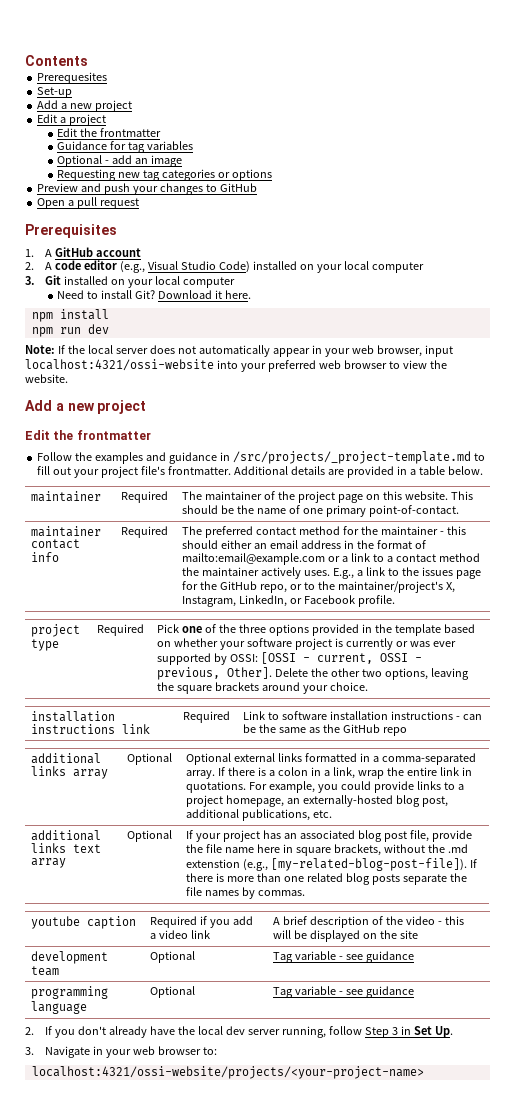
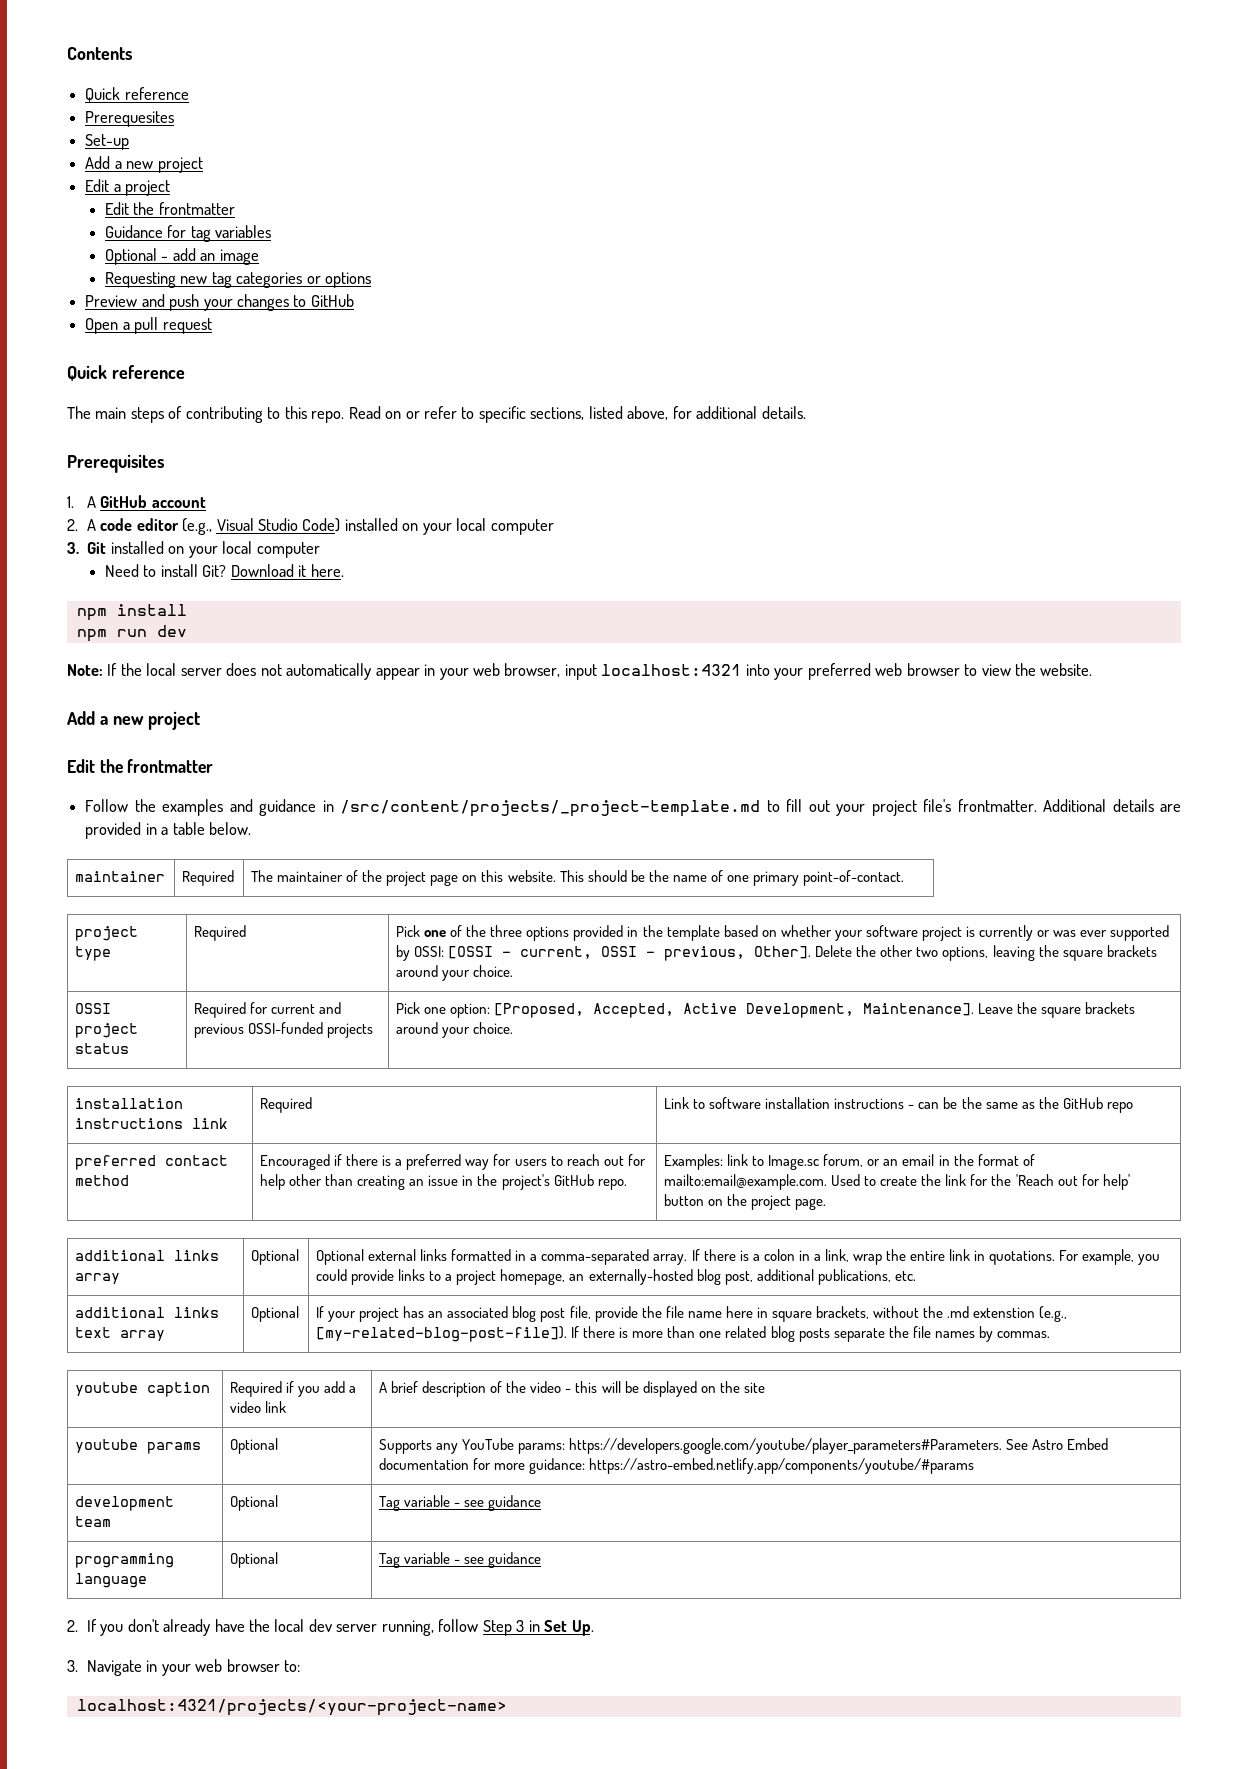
(88, 60) none -> [85,87,189,102] // Quick reference
(140, 203) none -> [67,365,185,381] [67,406,806,423] // Quick reference // The main steps of contributing to this repo. Read on or refer to specific sections, listed above, for additional details.
[25,359,214,371] localhost:4321/ossi-website -> [601,664,742,676] localhost:4321
[232,451,471,464] /src/projects/_project-template.md -> [340,800,761,817] /src/content/projects/_project-template.md
[31,526,102,537] [31,539,81,549] [31,552,60,562] [121,526,169,538] [182,526,466,538] [182,540,426,549] [182,553,480,565] [182,567,481,579] [182,581,455,593] [182,595,396,607] // maintainer contact info | Required | The preferred contact method for the maintainer - this should either an email address in the format of mailto:email@example.com or a link to a contact method the maintainer actively uses. E.g., a link to the issues page for the GitHub repo, or to the maintainer/project's X, Instagram, LinkedIn, or Facebook profile. -> (904, 878) none
(368, 686) none -> [75,1003,112,1014] [75,1023,139,1038] [75,1043,130,1054] [194,1002,342,1018] [194,1022,374,1038] [396,1002,1136,1018] [396,1022,514,1038] // OSSI project status | Required for current and previous OSSI-funded projects | Pick one option: [Proposed, Accepted, Active Development, Maintenance]. Leave the square brackets around your choice.
(407, 731) none -> [75,1155,229,1170] [75,1175,130,1186] [260,1154,646,1170] [260,1174,627,1190] [664,1154,1035,1170] [664,1174,1130,1190] [664,1194,827,1210] // preferred contact method | Encouraged if there is a preferred way for users to reach out for help other than creating an issue in the project's GitHub repo. | Examples: link to Image.sc forum, or an email in the format of mailto:email@example.com. Used to create the link for the 'Reach out for help' button on the project page.
(418, 934) none -> [75,1439,202,1454] [230,1438,279,1454] [379,1438,1109,1454] [379,1458,975,1474] // youtube params | Optional | Supports any YouTube params: https://developers.google.com/youtube/player_parameters#Parameters. See Astro Embed documentation for more guidance: https://astro-embed.netlify.app/components/youtube/#params
[31,1066,424,1079] localhost:4321/ossi-website/projects/<your-project-name> -> [76,1699,507,1716] localhost:4321/projects/<your-project-name>

